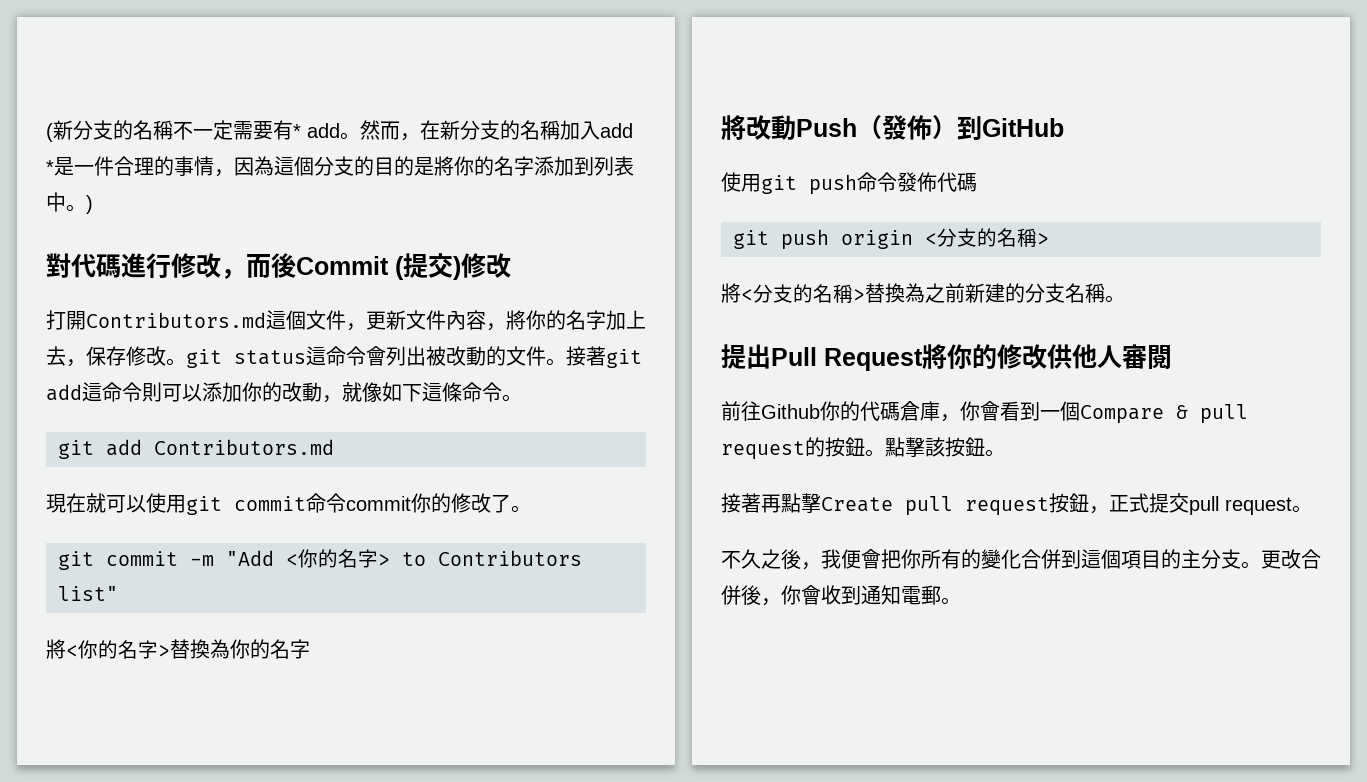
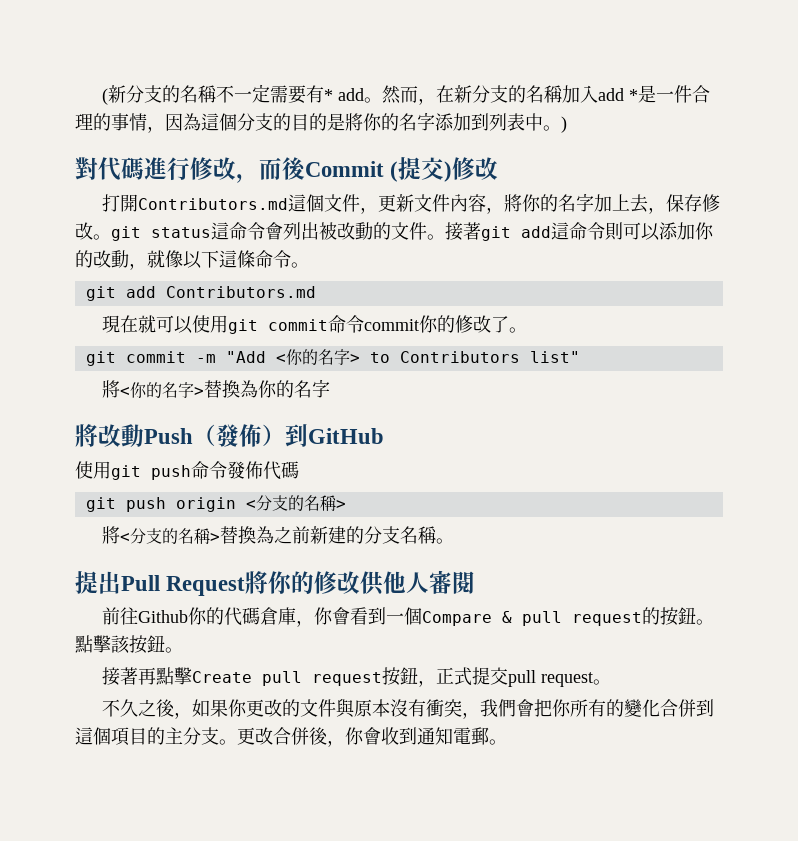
[382,382,402,402] 如 -> [183,251,202,269] 以
[821,549,861,569] 我便 -> [192,698,517,719] 如果你更改的文件與原本沒有衝突，我們

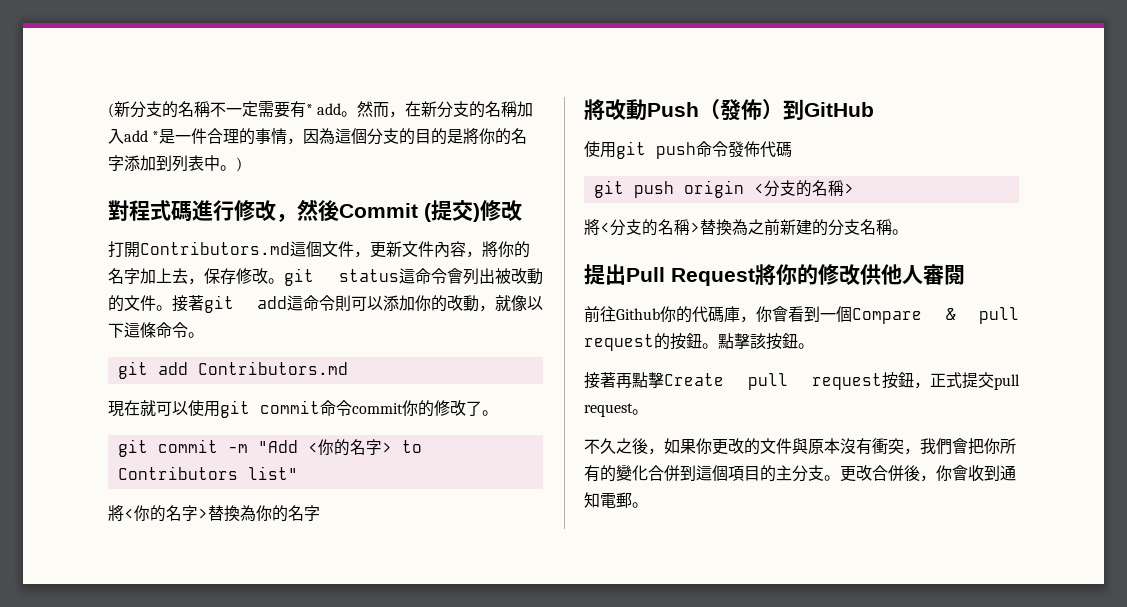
[98,157,121,181] 代 -> [129,200,171,221] 程式
[259,157,282,180] 而 -> [297,199,318,221] 然
[260,607,279,625] 倉 -> (724, 314) none

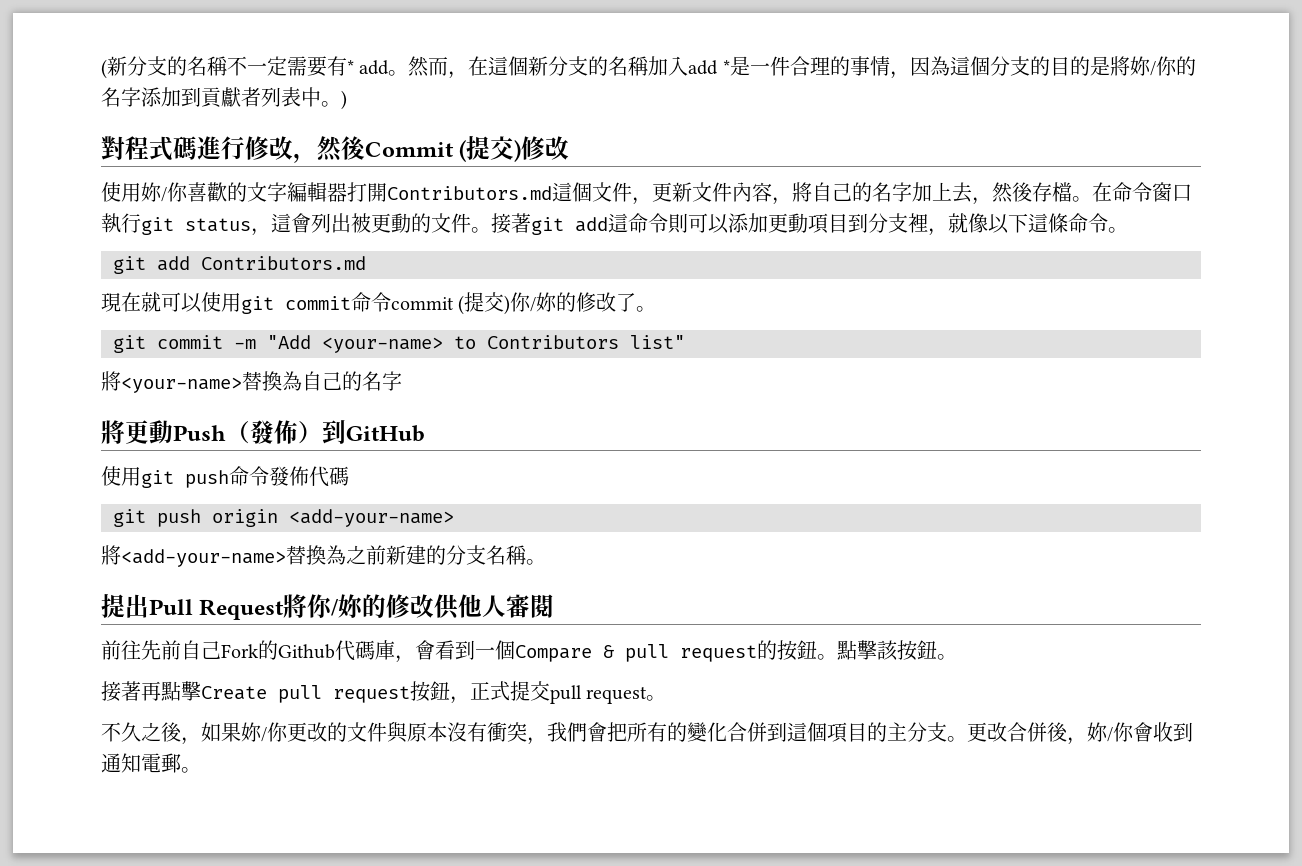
(422, 109) none -> [488,56,529,76] 這個
(480, 136) none -> [1129,56,1156,76] 妳/
(172, 163) none -> [201,87,261,108] 貢獻者
(522, 210) none -> [101,182,347,202] 使用妳/你喜歡的文字編輯器
[498,241,514,257] 你 -> [812,182,852,202] 自己
[204,268,284,284] 保存修改。 -> [992,182,1192,203] [101,213,141,233] 然後存檔。在命令窗口執行
[399,268,447,284] 這命令 -> [251,213,291,236] ，這
[511,268,527,284] 改 -> [371,213,391,233] 更
[415,295,479,312] 你的改動 -> [768,213,928,234] 更動項目到分支裡
[402,400,418,416] 你 -> [458,292,558,315] (提交)你/妳
[307,439,392,456] <你的名字> -> [322,337,443,353] <your-name>
[124,505,272,522] <你的名字>替換為你 -> [121,371,342,393] <your-name>替換為自己
[605,99,626,120] 改 -> [125,420,149,444] 更
[753,180,854,197] [584,219,700,236] <分支的名稱> // 將<分支的名稱> -> [289,509,454,527] [101,545,286,567] <add-your-name> // 將<add-your-name>
(797, 274) none -> [331,594,365,618] /妳
[616,306,692,323] Github你的 -> [141,640,335,660] 先前自己Fork的Github
[756,306,772,322] 你 -> (415, 659) none
(696, 446) none -> [241,722,267,742] 妳/
[984,438,1000,454] 你 -> (627, 732) none
(936, 478) none -> [1087,722,1113,742] 妳/

